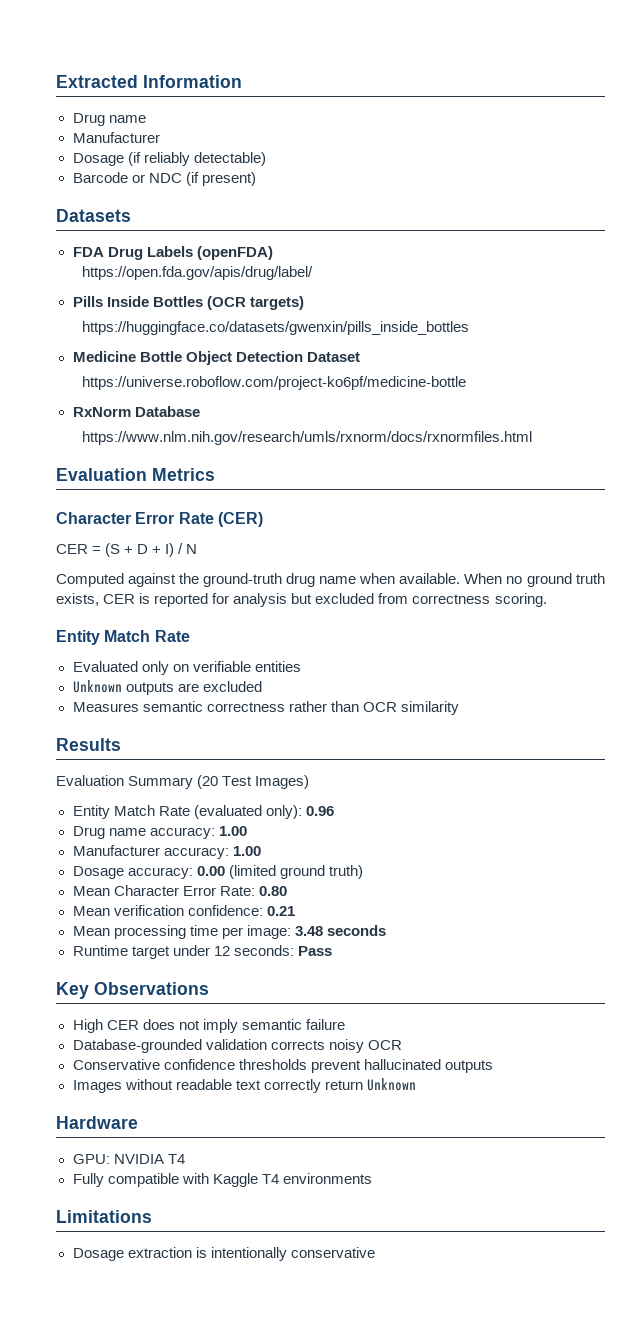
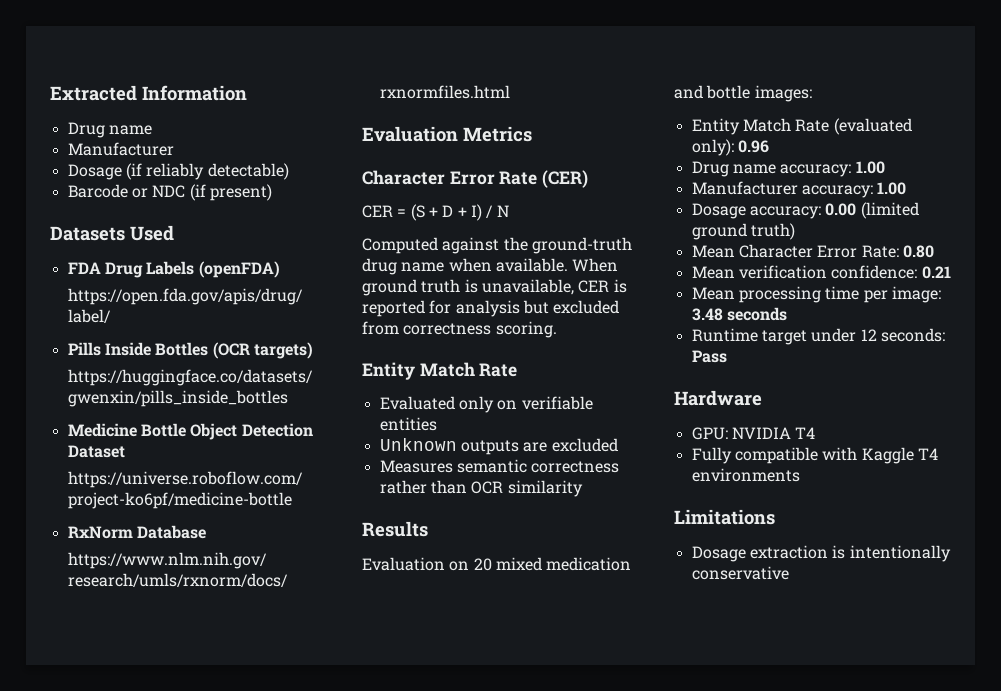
(131, 215) none -> [130,225,174,241] Used
[506,576,523,584] no -> (619, 265) none
[56,593,99,606] exists, -> [464,279,574,295] is unavailable,
[128,775,310,789] Summary (20 Test Images) -> [449,557,632,571] [674,85,812,102] on 20 mixed medication and bottle images:
[56,982,209,999] [72,1019,345,1033] [72,1039,402,1053] [72,1059,493,1073] [72,1078,416,1093] // Key Observations // High CER does not imply semantic failure // Database-grounded validation corrects noisy OCR // Conservative confidence thresholds prevent hallucinated outputs // Images without readable text correctly return Unknown -> (727, 356) none

